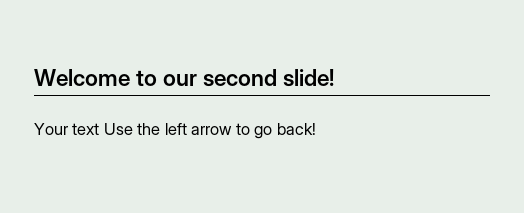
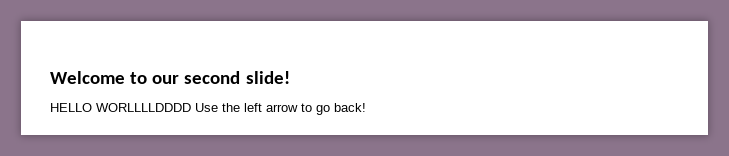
[34,123,100,135] Your text -> [50,103,191,112] HELLO WORLLLLDDDD

